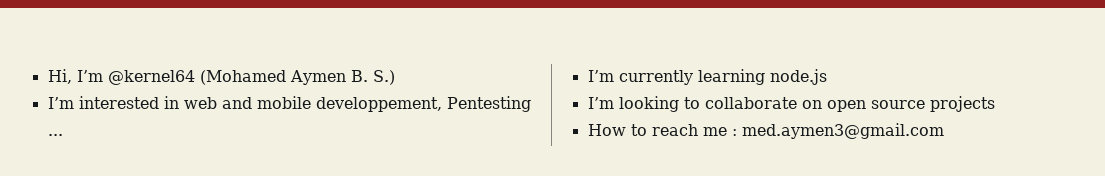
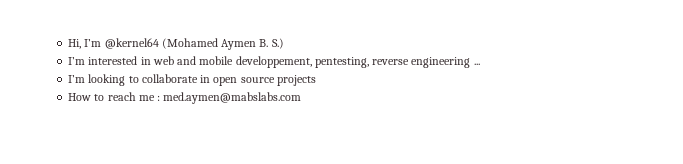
[447,96,531,112] [47,134,63,136] [587,69,827,85] Pentesting ... // I’m currently learning node.js -> [314,57,480,68] pentesting, reverse engineering ...
[801,100,822,109] on -> [200,75,211,83] in
[741,123,944,139] med.aymen3@gmail.com -> [163,92,302,104] med.aymen@mabslabs.com

